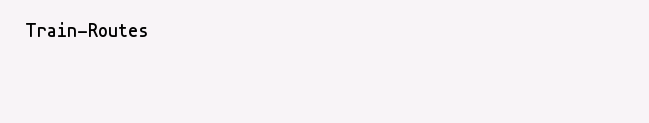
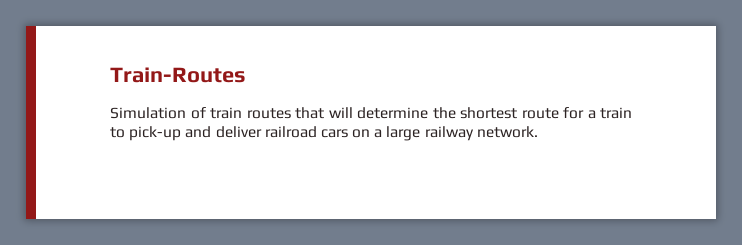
(149, 29) none -> [110,107,632,119] [110,126,538,141] // Simulation of train routes that will determine the shortest route for a train to pick-up and deliver railroad cars on a large railway network.

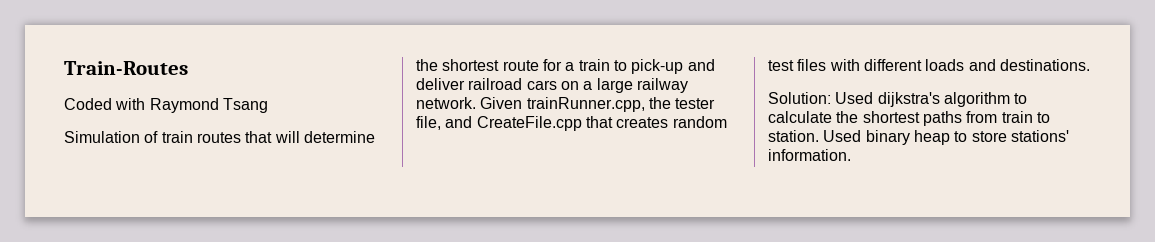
(246, 75) none -> [64,98,268,113] // Coded with Raymond Tsang
(538, 132) none -> [480,97,716,112] [416,116,727,131] [768,59,1090,71] [768,92,1028,107] [768,111,1050,126] [768,130,1069,145] [768,149,851,161] Given trainRunner.cpp, the tester file, and CreateFile.cpp that creates random test files with different loads and destinations. // Solution: Used dijkstra's algorithm to calculate the shortest paths from train to station. Used binary heap to store stations' information.

